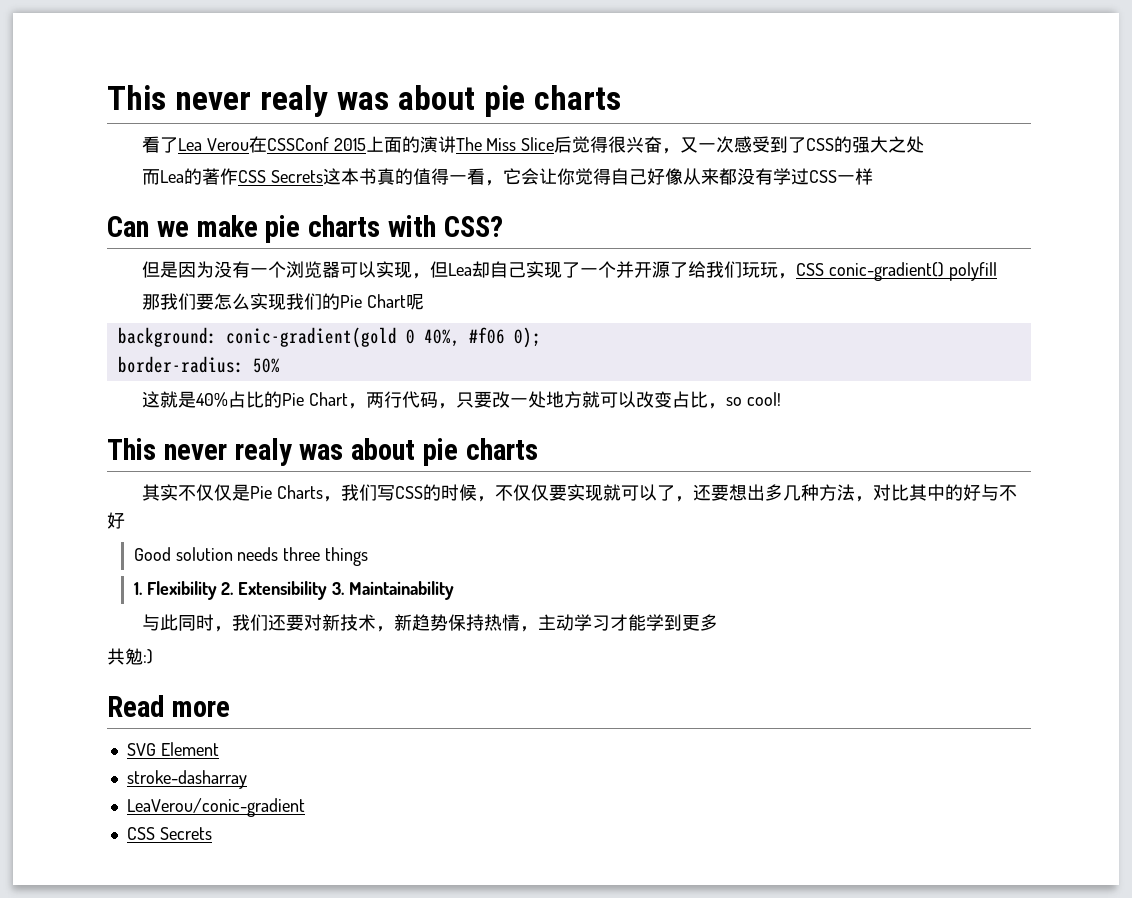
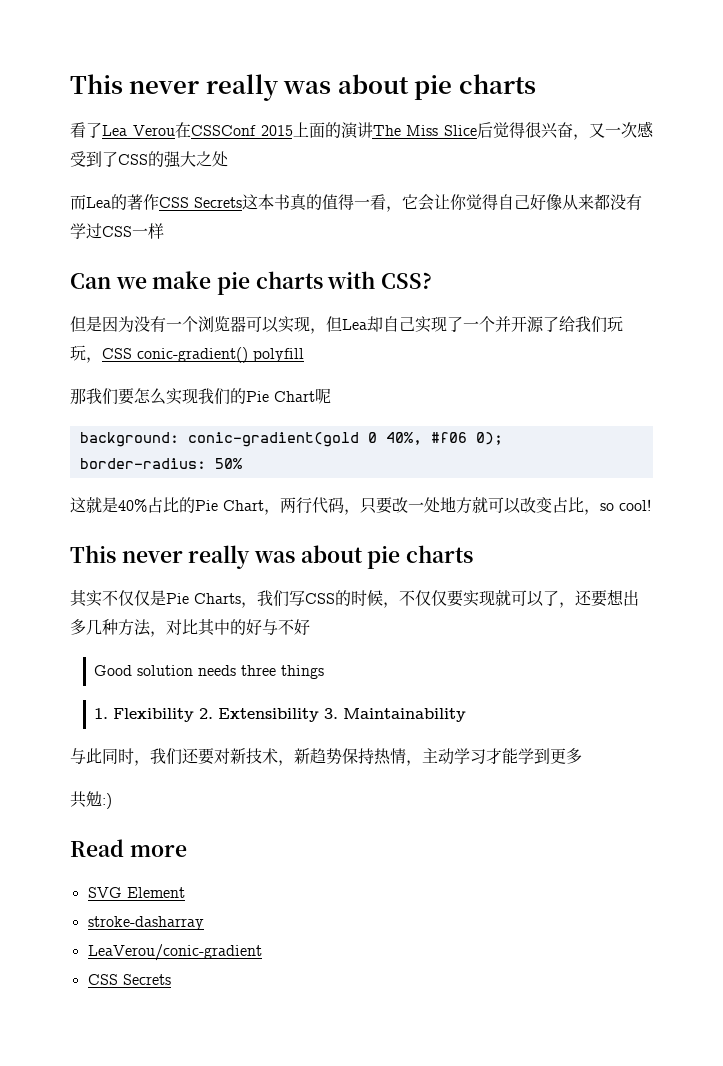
[107,85,329,117] This never realy -> [70,74,278,101] This never really
[234,438,292,466] realy -> [188,545,251,569] really

